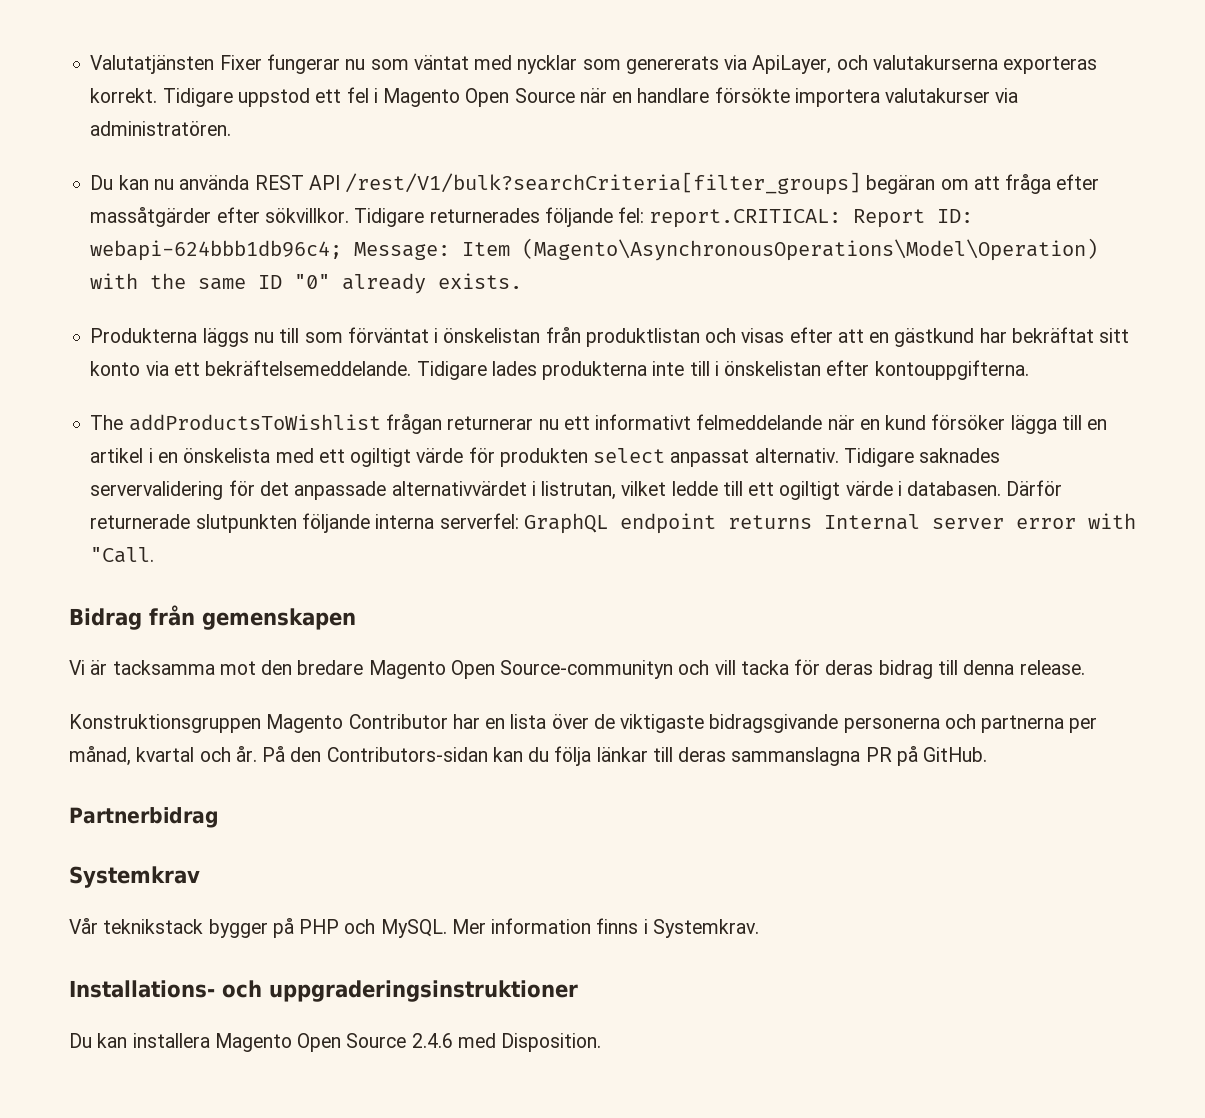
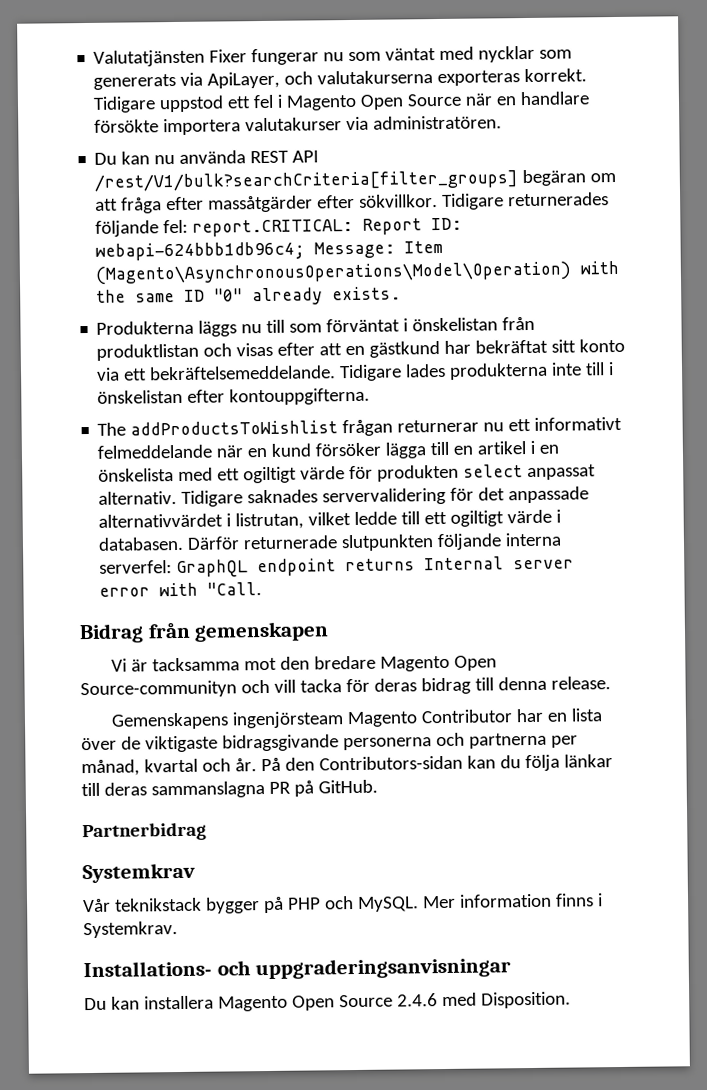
[69,714,261,733] Konstruktionsgruppen -> [110,711,344,730] Gemenskapens ingenjörsteam
[269,980,578,1002] uppgraderingsinstruktioner -> [255,957,512,980] uppgraderingsanvisningar

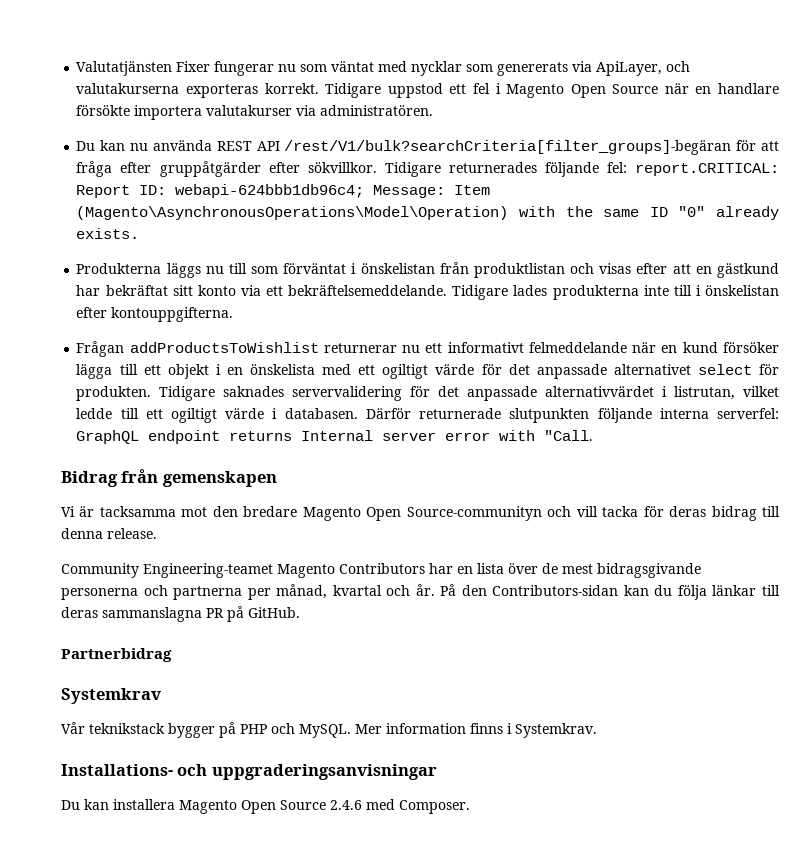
[94,169,617,192] /rest/V1/bulk?searchCriteria[filter_groups] begäran om -> [284,140,757,155] /rest/V1/bulk?searchCriteria[filter_groups]-begäran för
[208,195,314,213] massåtgärder -> [159,161,261,177] gruppåtgärder
[97,419,394,437] The addProductsToWishlist frågan -> [76,341,319,357] Frågan addProductsToWishlist
[453,441,527,455] en artikel -> [143,364,209,379] ett objekt
[377,464,597,482] [98,490,178,505] produkten select anpassat alternativ. -> [508,364,780,379] [76,386,152,401] det anpassade alternativet select för produkten.
[110,709,513,730] Gemenskapens ingenjörsteam Magento Contributor -> [61,563,425,578] Community Engineering-teamet Magento Contributors
[144,735,218,753] viktigaste -> [562,564,593,574] mest
[480,991,571,1009] Disposition. -> [399,800,470,814] Composer.

